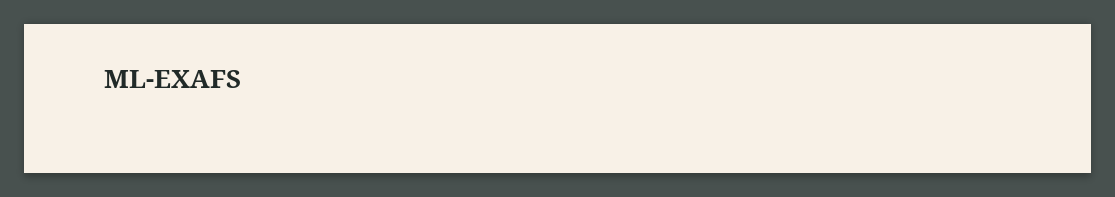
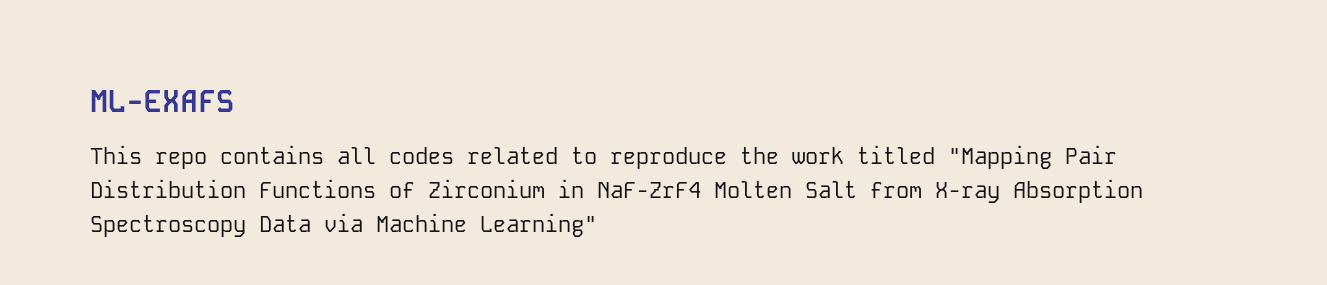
(241, 79) none -> [90,145,1117,169] [90,179,1143,203] [90,213,597,237] // This repo contains all codes related to reproduce the work titled "Mapping Pair Distribution Functions of Zirconium in NaF-ZrF4 Molten Salt from X-ray Absorption Spectroscopy Data via Machine Learning"

